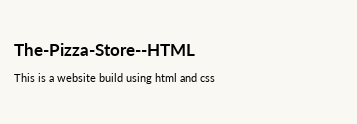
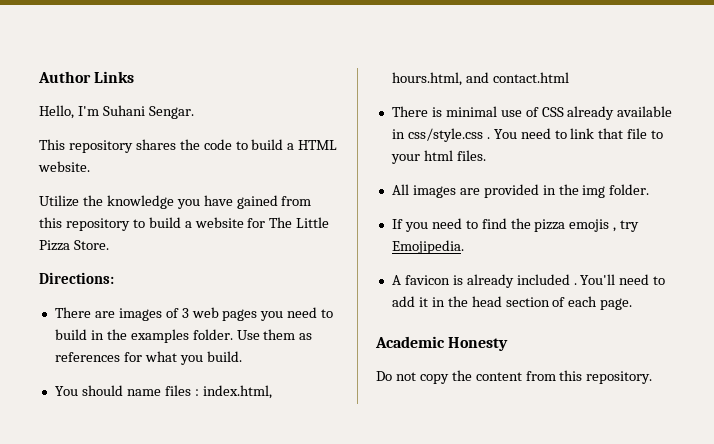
[14,43,195,56] [14,73,215,84] The-Pizza-Store--HTML // This is a website build using html and css -> [38,71,135,83] [39,105,194,119] [39,139,338,153] [38,161,90,172] [39,195,312,209] [39,217,330,231] [39,240,109,251] [39,272,114,284] [54,307,334,321] [54,329,313,343] [54,351,242,365] [54,385,272,399] [391,72,569,86] [391,106,673,120] [391,128,664,142] [390,150,486,164] [391,184,650,198] [391,218,640,232] [391,240,464,254] [391,274,666,288] [391,296,633,310] [375,336,509,351] [376,370,653,384] Author Links // Hello, I'm Suhani Sengar. // This repository shares the code to build a HTML website. // Utilize the knowledge you have gained from this repository to build a website for The Little Pizza Store. // Directions: // There are images of 3 web pages you need to build in the examples folder. Use them as references for what you build. // You should name files : index.html, hours.html, and contact.html // There is minimal use of CSS already available in css/style.css . You need to link that file to your html files. // All images are provided in the img folder. // If you need to find the pizza emojis , try Emojipedia. // A favicon is already included . You'll need to add it in the head section of each page. // Academic Honesty // Do not copy the content from this repository.

